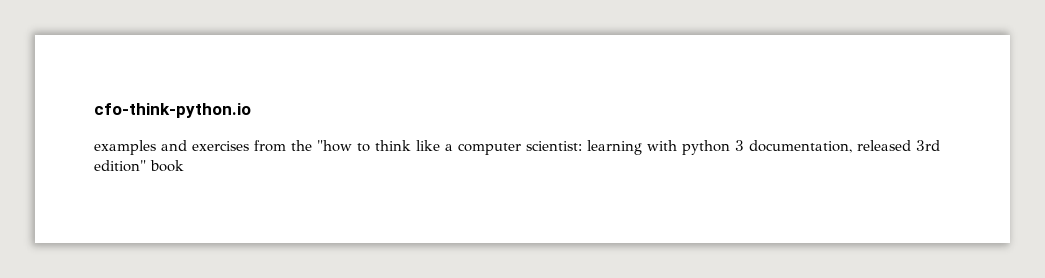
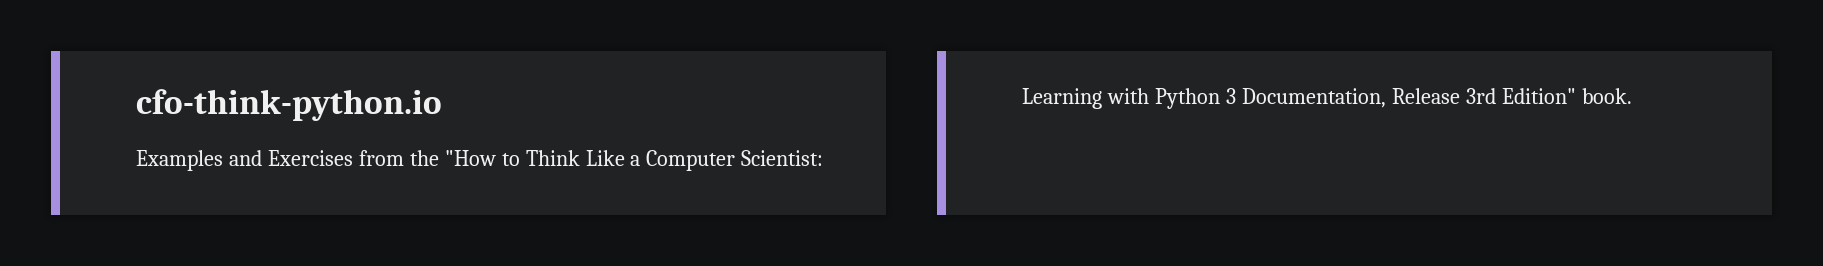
[94,140,940,155] [94,160,184,172] examples and exercises from the "how to think like a computer scientist: learning with python 3 documentation, released 3rd edition" book -> [136,150,824,171] [1022,88,1632,109] Examples and Exercises from the "How to Think Like a Computer Scientist: Learning with Python 3 Documentation, Release 3rd Edition" book.

